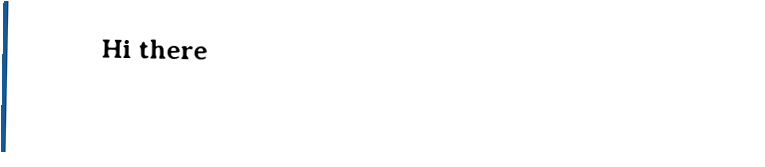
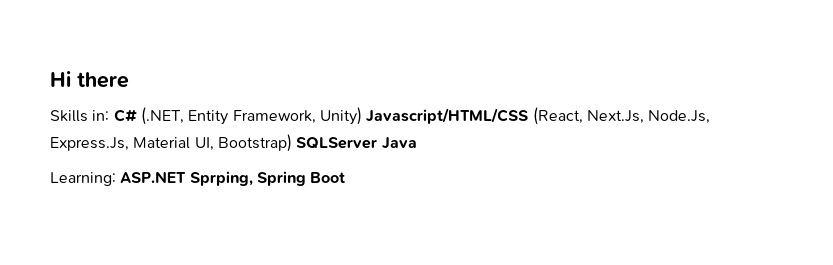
(209, 49) none -> [50,107,711,125] [50,134,417,152] [50,171,346,186] // Skills in: C# (.NET, Entity Framework, Unity) Javascript/HTML/CSS (React, Next.Js, Node.Js, Express.Js, Material UI, Bootstrap) SQLServer Java // Learning: ASP.NET Sprping, Spring Boot

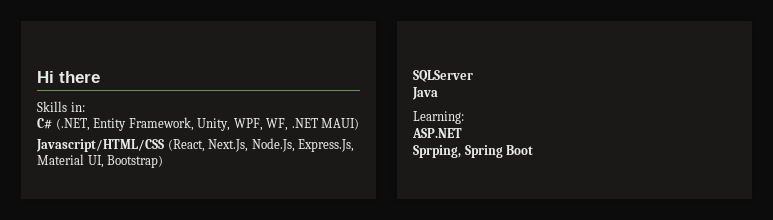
(110, 115) none -> (85, 107) //
[319,107,362,125] Unity) -> [197,118,360,131] Unity, WPF, WF, .NET MAUI) //
(292, 143) none -> (164, 161) //
(378, 143) none -> (473, 76) //
(116, 179) none -> (464, 117) //
(187, 177) none -> (462, 133) //

